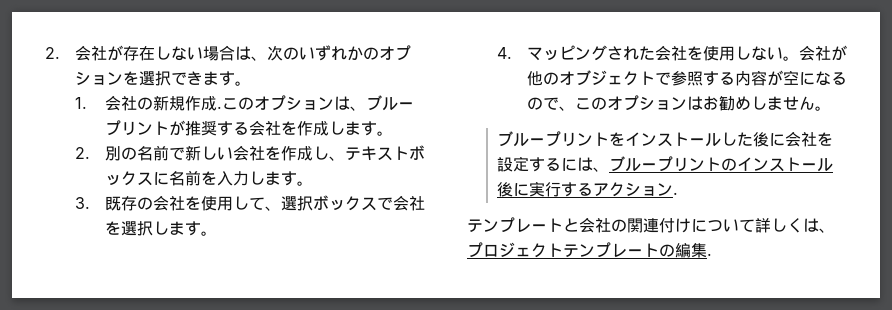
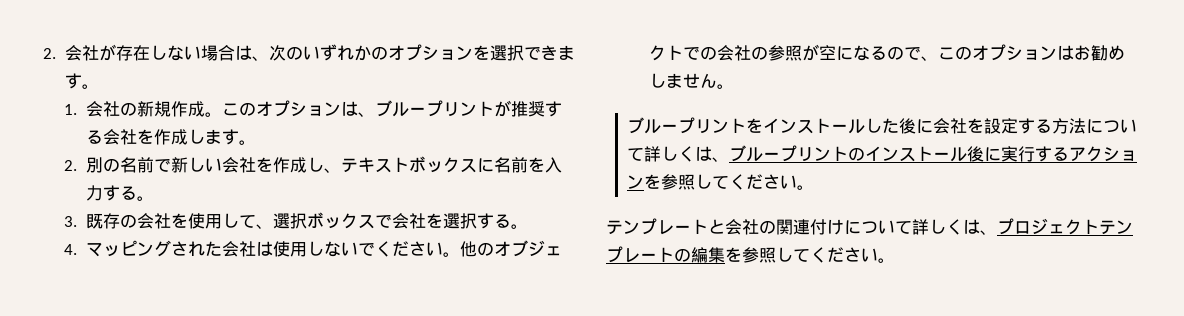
[216,106,222,109] . -> [204,112,222,117] 。
[248,171,297,186] します -> [102,185,137,201] する
[152,221,201,236] します -> [476,213,511,229] する
[686,46,703,60] を -> [255,241,273,256] は
[782,45,847,61] 。会社が -> [357,241,460,257] でください。
[670,70,767,86] 参照する内容 -> [699,45,802,61] の会社の参照
[560,158,577,171] に -> [1052,118,1138,134] [627,146,696,162] 方法について詳しく
[672,192,678,195] . -> [644,174,815,190] を参照してください。
[707,253,712,256] . -> [725,247,895,263] を参照してください。

